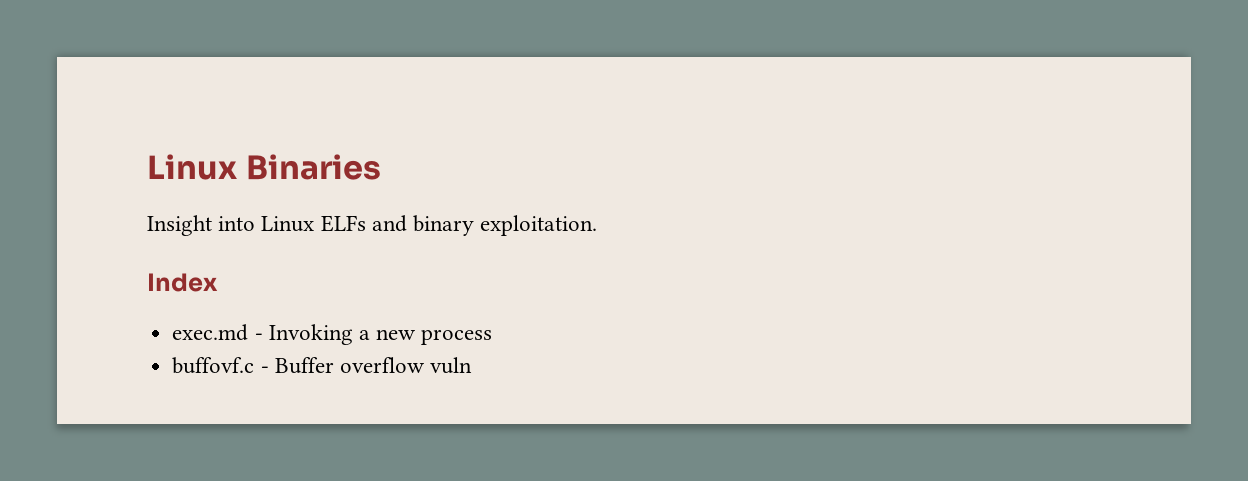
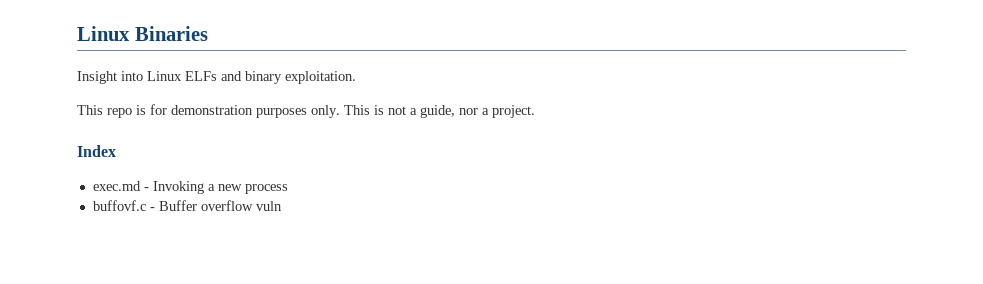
(598, 225) none -> [77,104,535,118] // This repo is for demonstration purposes only. This is not a guide, nor a project.

